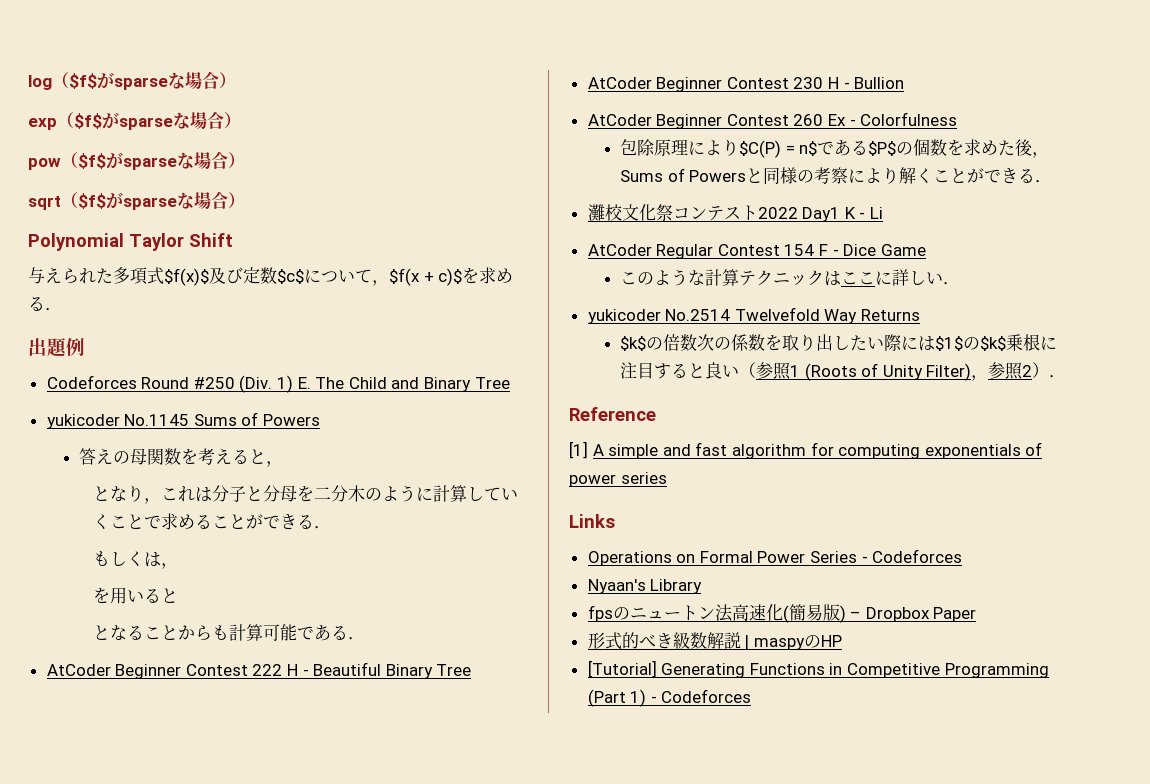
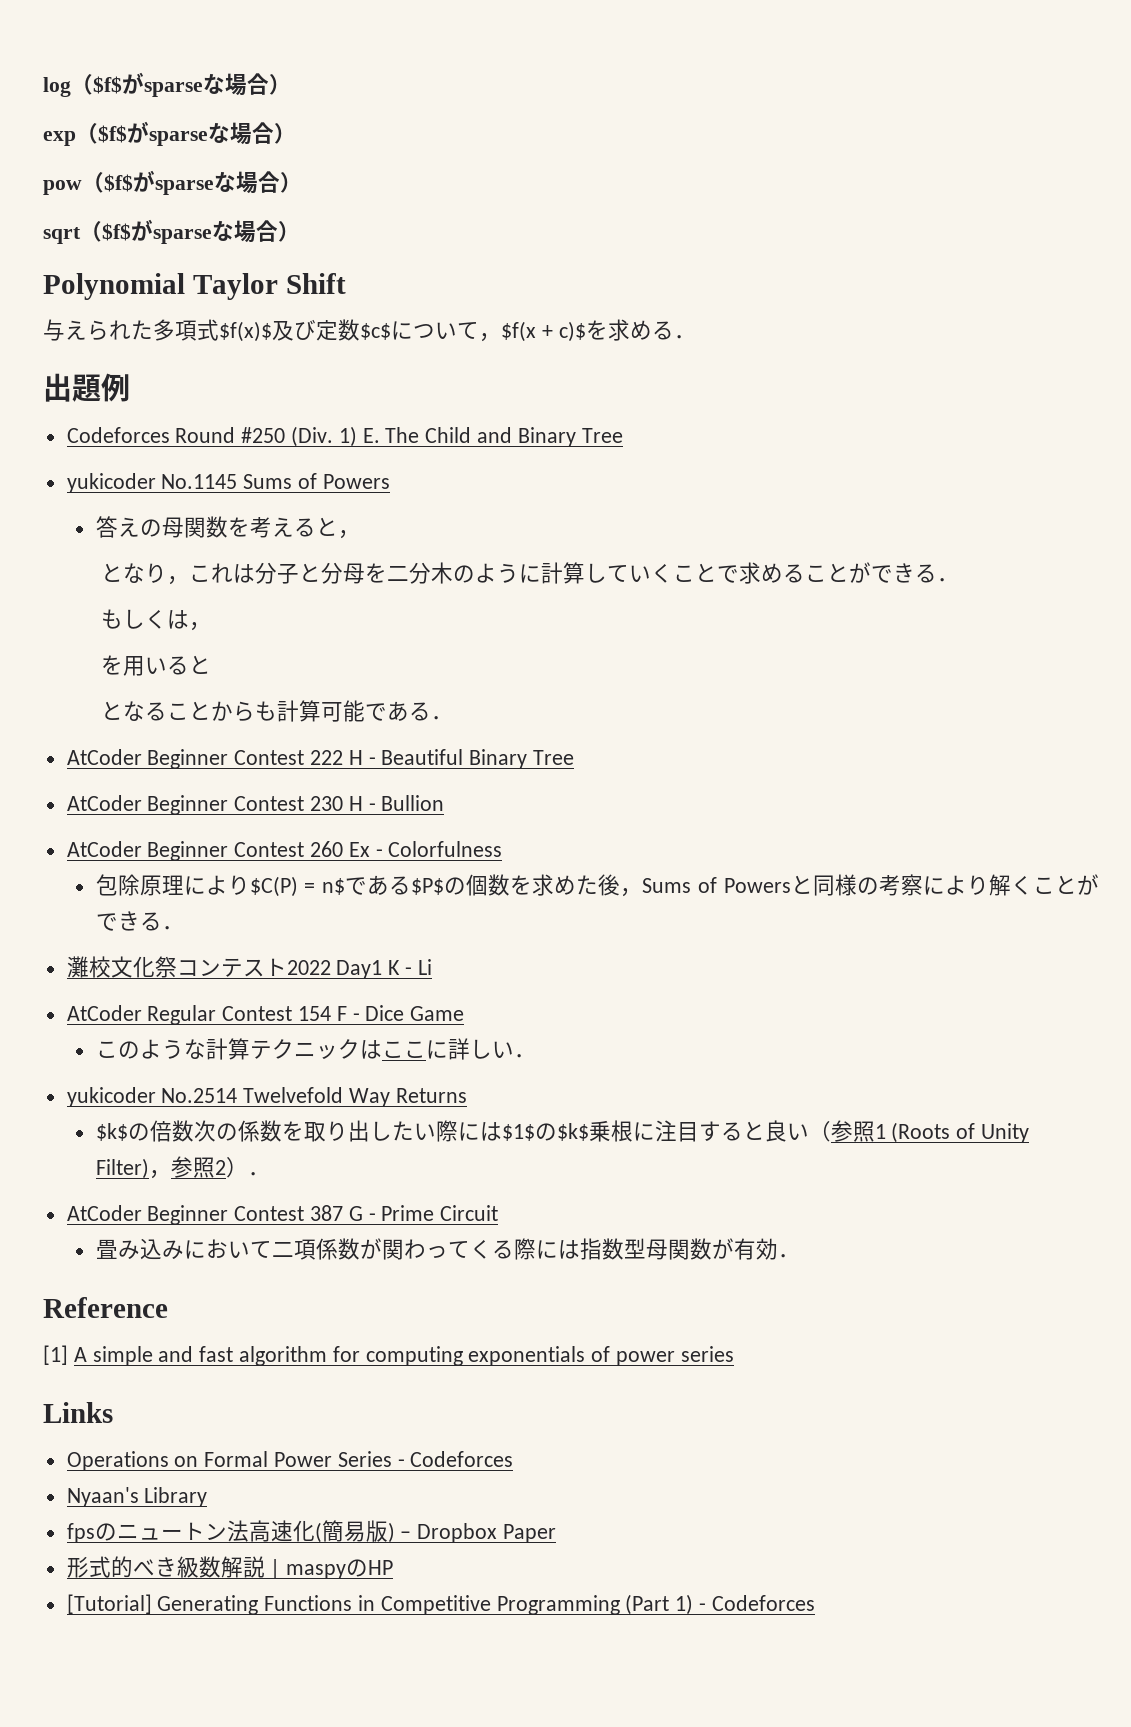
(1067, 376) none -> [66,1205,499,1225] [95,1238,800,1260] // AtCoder Beginner Contest 387 G - Prime Circuit // 畳み込みにおいて二項係数が関わってくる際には指数型母関数が有効．

